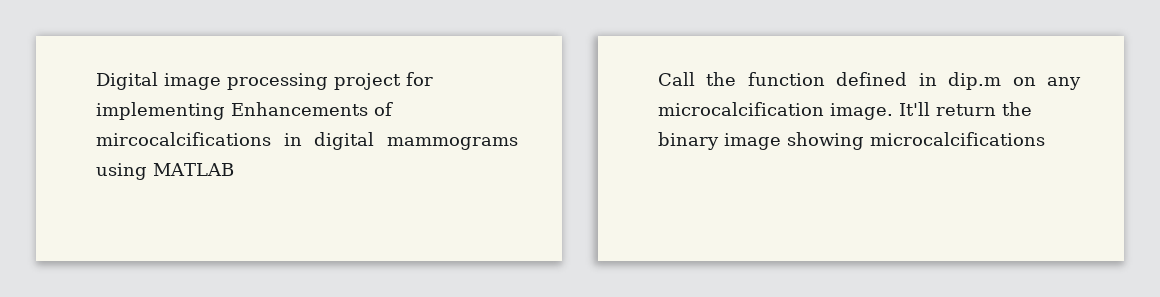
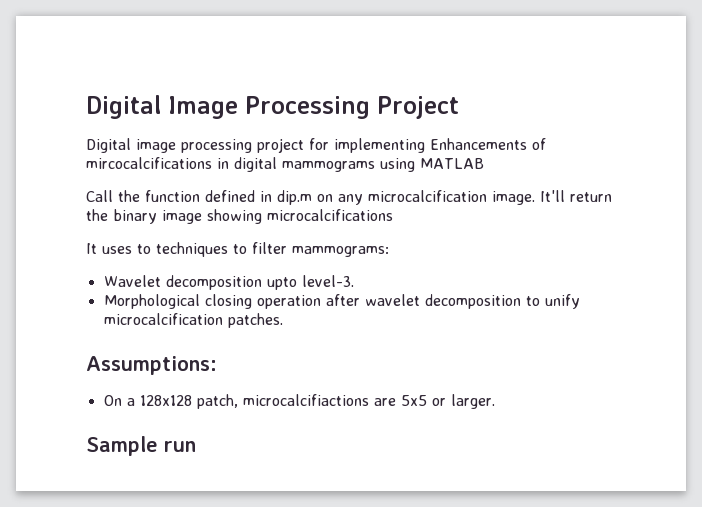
[96,72,158,90] Digital -> [86,95,459,119] [86,138,131,153] Digital Image Processing Project // Digital
(1045, 139) none -> [86,242,389,257] [103,275,354,290] [103,294,580,309] [103,313,283,328] [86,356,217,375] [103,394,495,409] [86,436,196,456] // It uses to techniques to filter mammograms: // Wavelet decomposition upto level-3. // Morphological closing operation after wavelet decomposition to unify microcalcification patches. // Assumptions: // On a 128x128 patch, microcalcifiactions are 5x5 or larger. // Sample run

